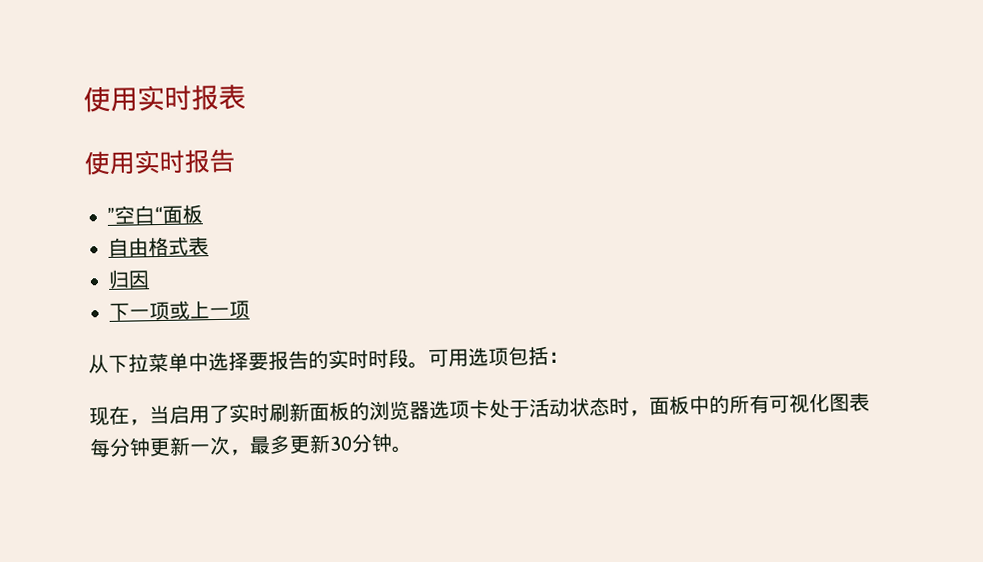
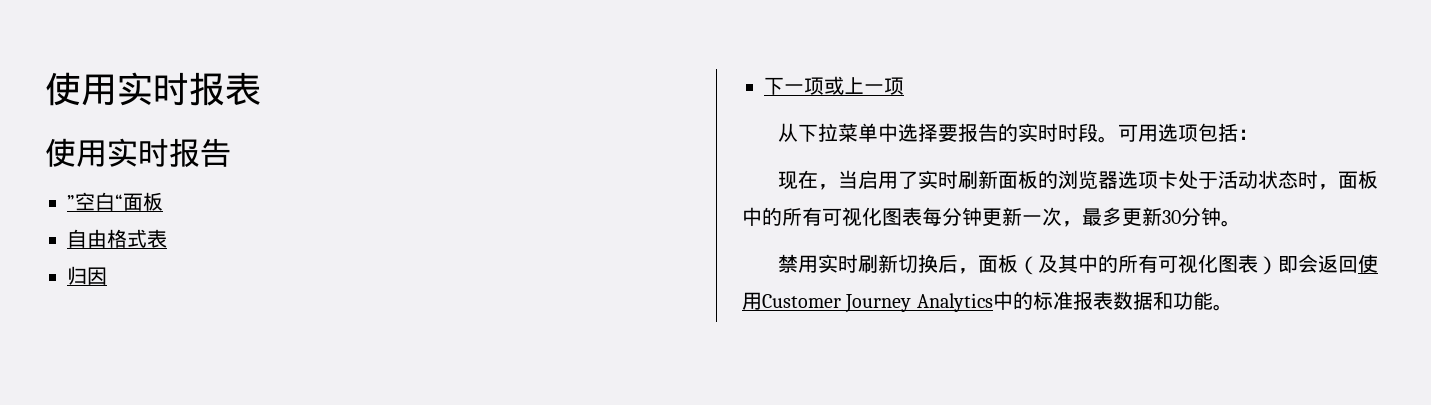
(413, 449) none -> [777,254,1378,275] [742,291,1233,313] // 禁用实时刷新切换后，面板（及其中的所有可视化图表）即会返回使用Customer Journey Analytics中的标准报表数据和功能。

